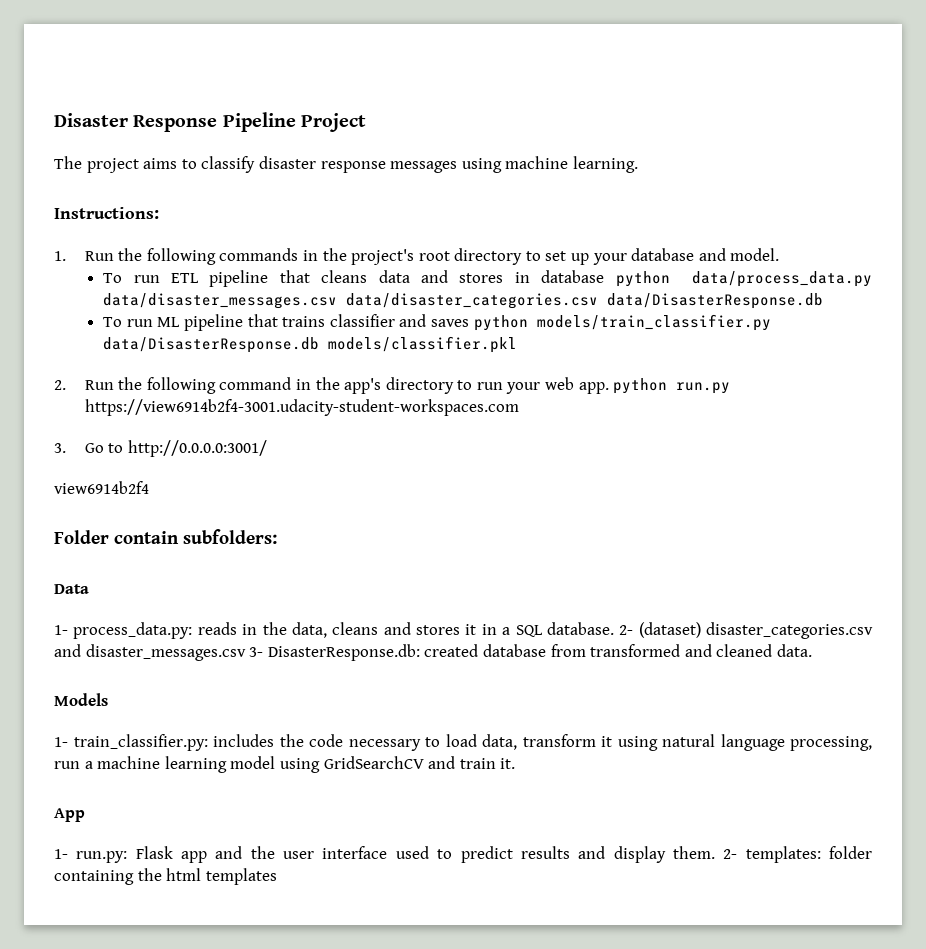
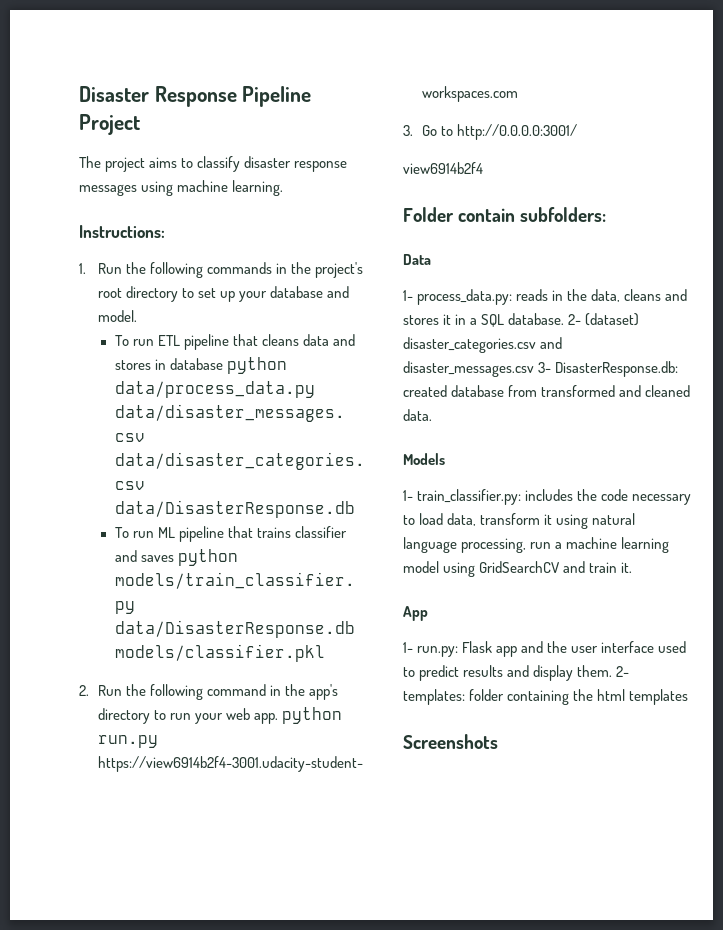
(277, 876) none -> [403,734,498,749] // Screenshots

